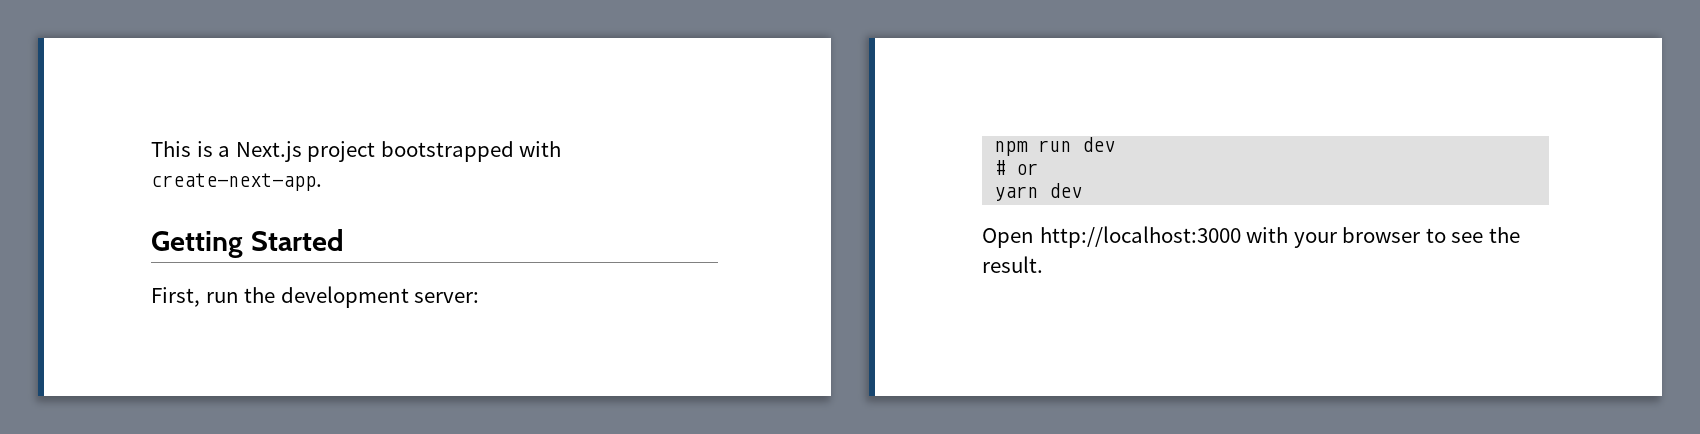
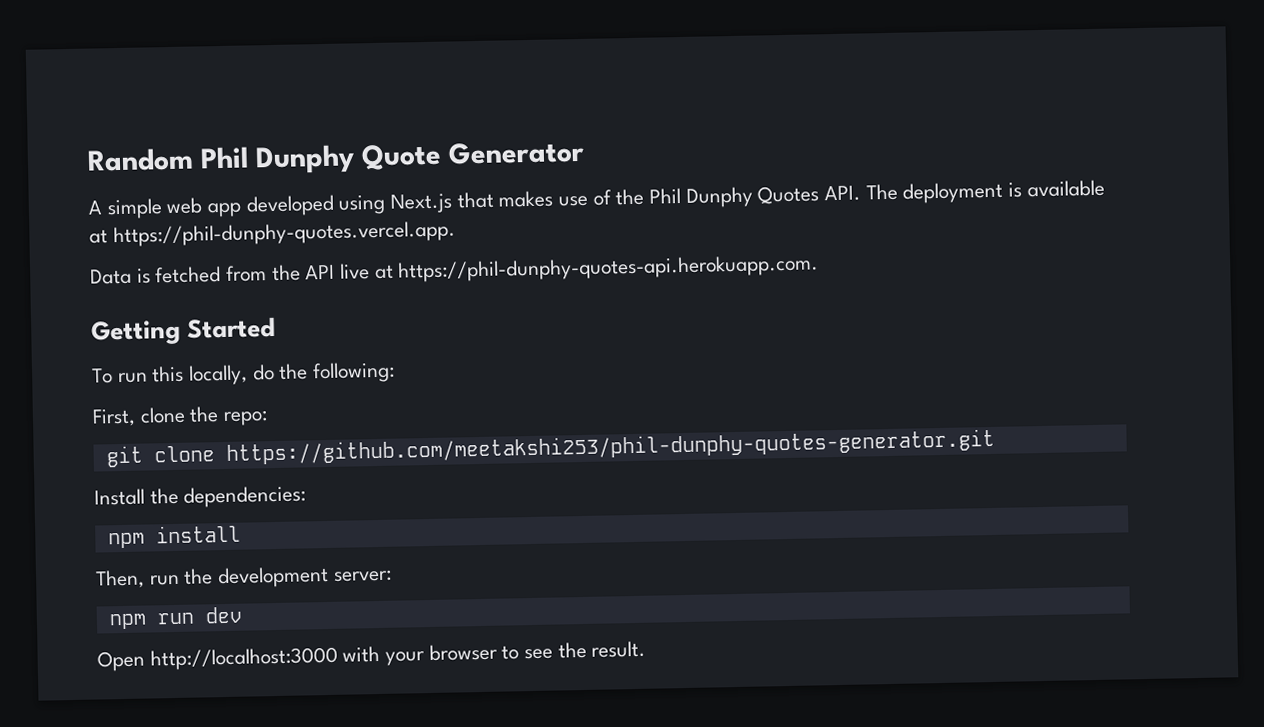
[151,141,562,162] [151,173,322,191] [151,229,344,258] [151,287,200,307] This is a Next.js project bootstrapped with create-next-app. // Getting Started // First, -> [87,140,585,175] [88,179,1105,220] [89,220,456,248] [90,254,820,285] [91,316,277,346] [91,361,396,386] [92,406,269,427] [105,428,995,468] [94,485,307,508] [107,524,241,549] [95,569,145,589] Random Phil Dunphy Quote Generator // A simple web app developed using Next.js that makes use of the Phil Dunphy Quotes API. The deployment is available at https://phil-dunphy-quotes.vercel.app. // Data is fetched from the API live at https://phil-dunphy-quotes-api.herokuapp.com. // Getting Started // To run this locally, do the following: // First, clone the repo: // git clone https://github.com/meetakshi253/phil-dunphy-quotes-generator.git // Install the dependencies: // npm install // Then,
[994,160,1039,175] [994,183,1083,201] // # or // yarn dev -> (242, 615) none

